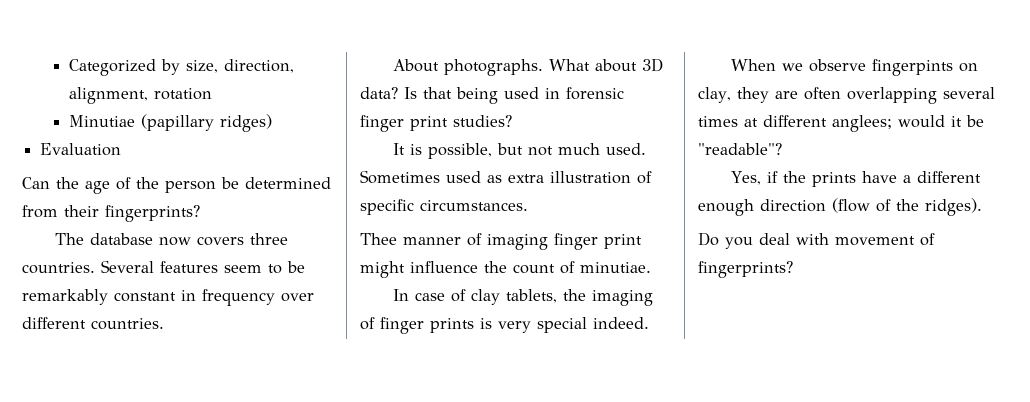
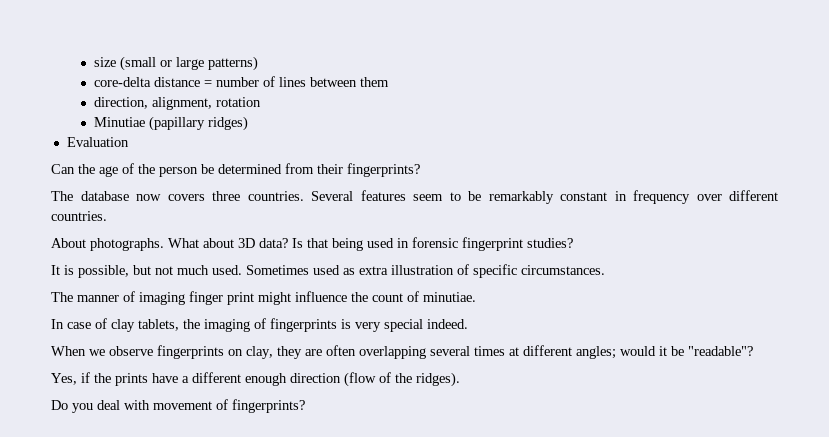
[68,59,218,76] Categorized by size, -> [93,56,258,71] [93,76,389,87] size (small or large patterns) // core-delta distance = number of lines between them //
[360,115,448,132] finger print -> [462,237,523,251] fingerprint
[360,233,397,245] Thee -> [51,292,73,302] The
[380,317,474,334] finger prints -> [270,318,337,332] fingerprints
[871,59,953,76] fingerpints -> [157,345,224,359] fingerprints
[832,115,892,132] anglees; -> [576,346,616,359] angles;

